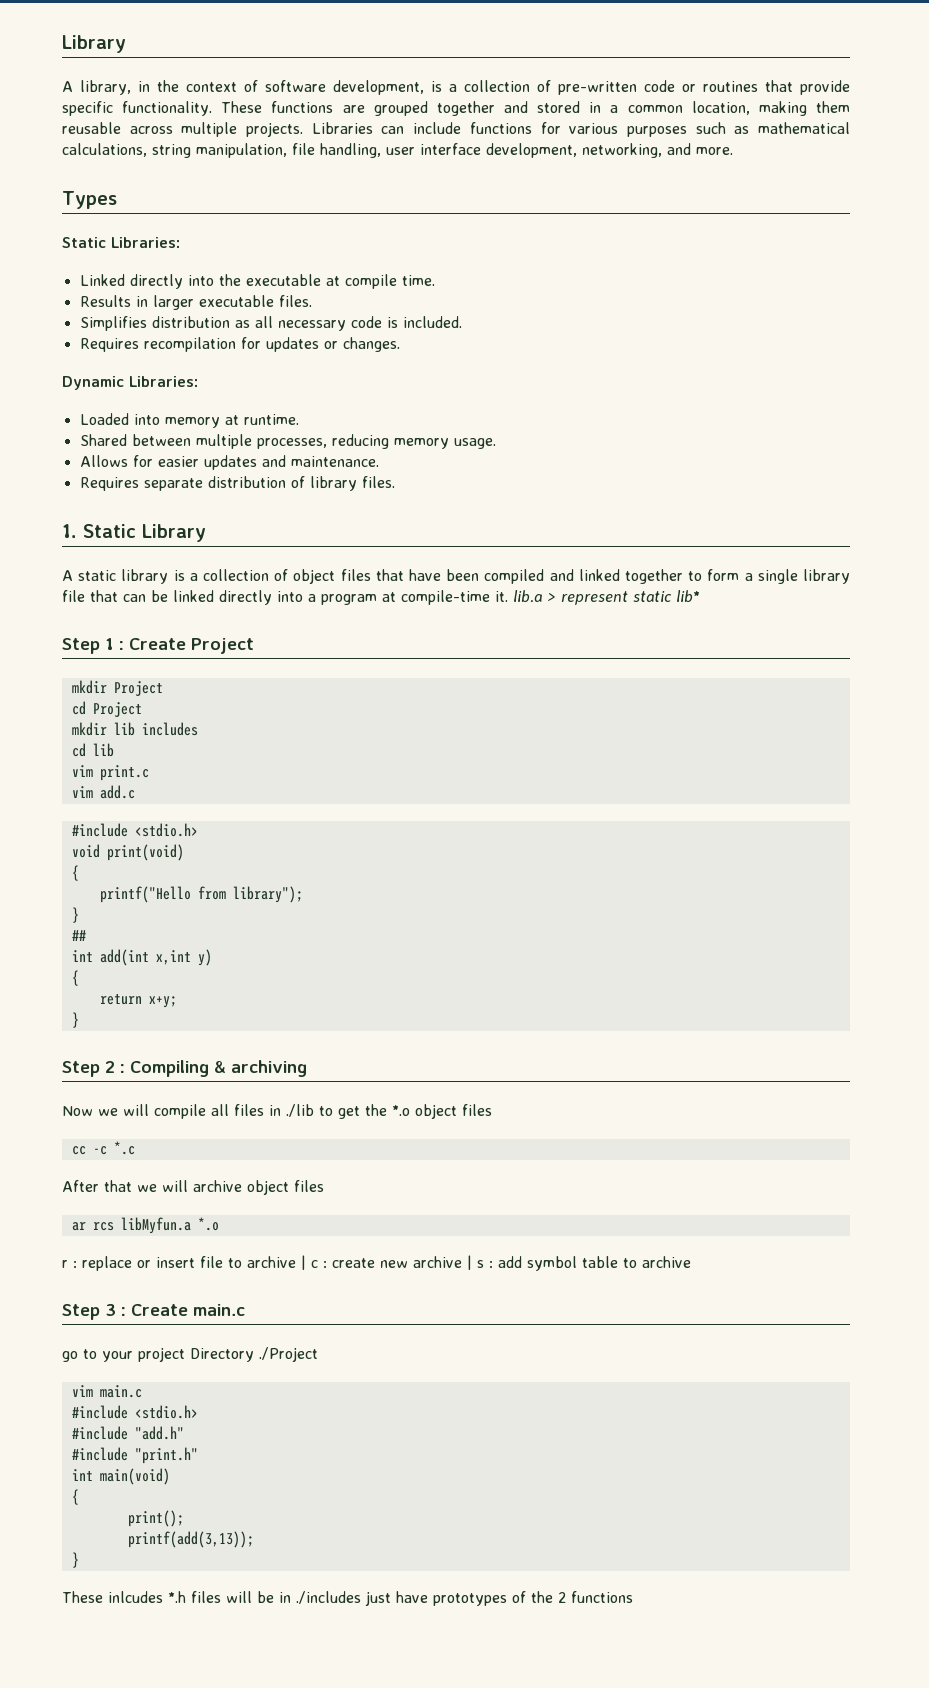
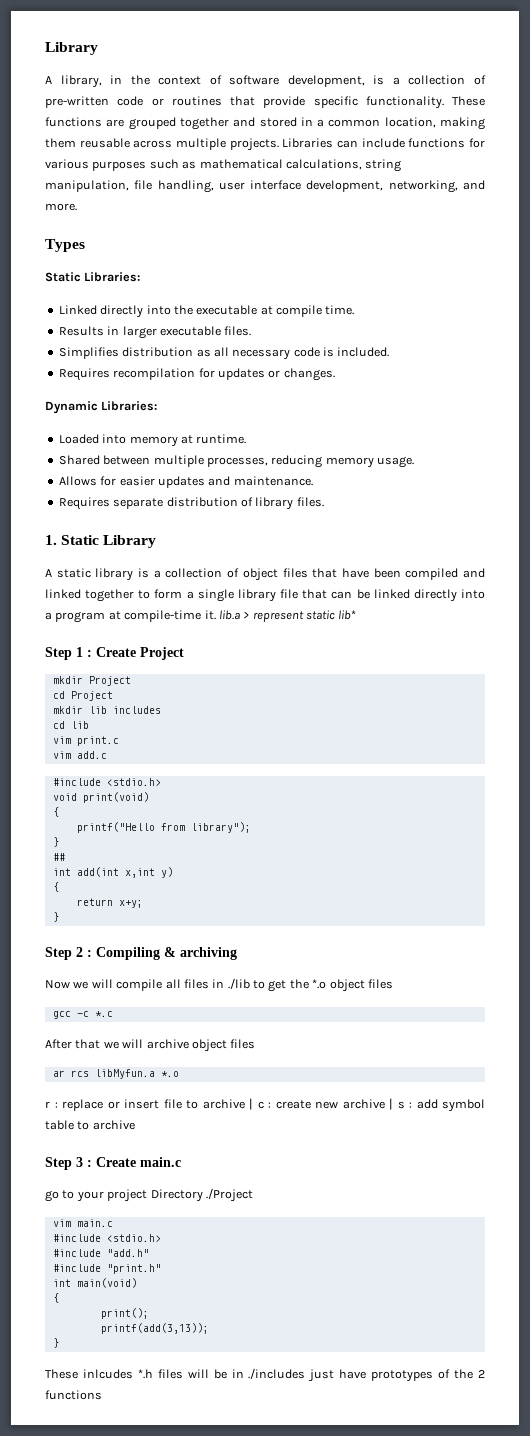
[71,1146,86,1155] cc -> [52,1011,71,1019] gcc

